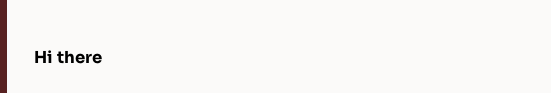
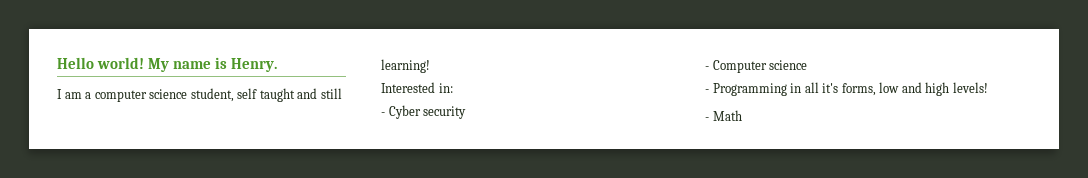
[34,50,103,64] Hi there -> [57,57,278,72] [57,88,342,102] [381,59,430,73] [381,82,453,93] [381,105,467,119] [705,60,808,73] [705,82,988,96] [705,110,742,121] Hello world! My name is Henry. // I am a computer science student, self taught and still learning! // Interested in: // - Cyber security // - Computer science // - Programming in all it's forms, low and high levels! // - Math

